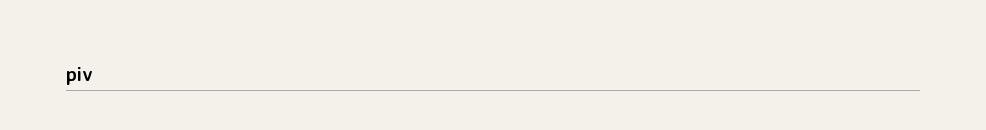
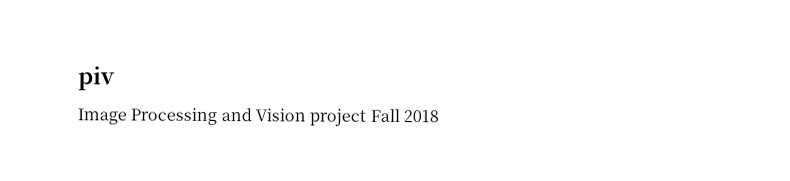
(93, 76) none -> [77,107,439,127] // Image Processing and Vision project Fall 2018

